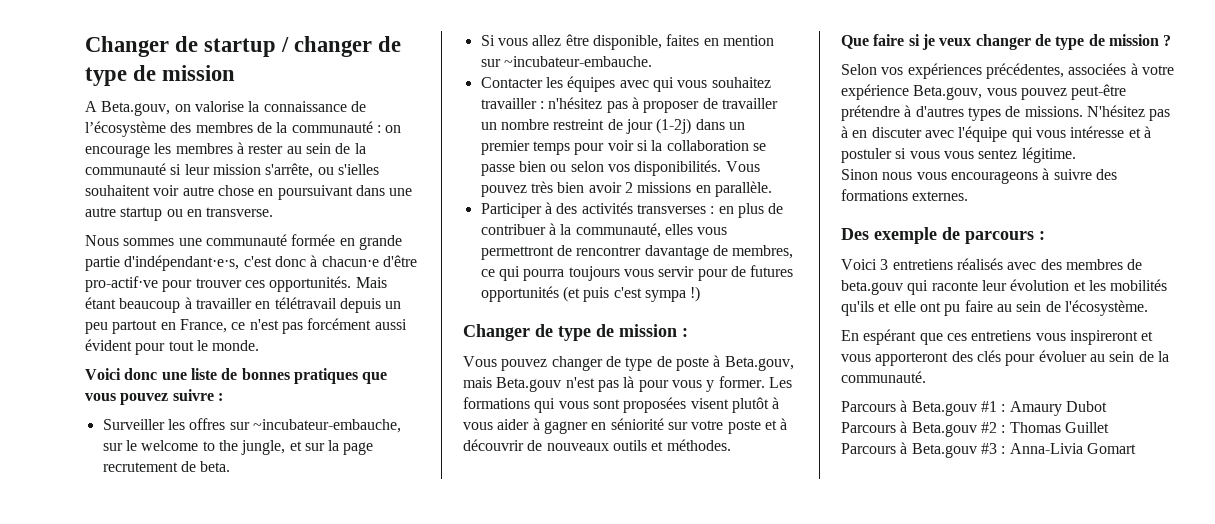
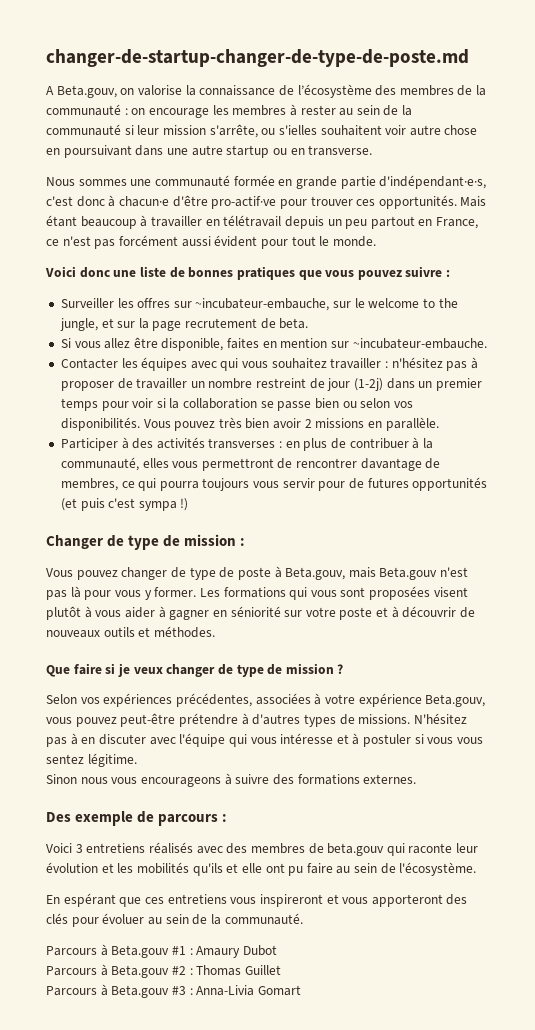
[85,36,402,57] [85,65,236,86] Changer de startup / changer de type de mission -> [46,49,469,67] changer-de-startup-changer-de-type-de-poste.md

